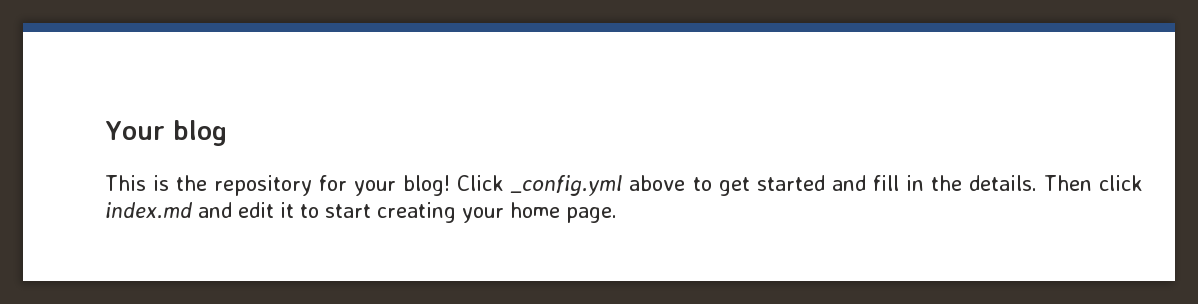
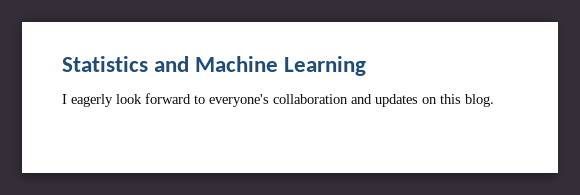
[105,120,227,146] [105,175,1144,196] [105,202,617,223] Your blog // This is the repository for your blog! Click _config.yml above to get started and fill in the details. Then click index.md and edit it to start creating your home page. -> [62,56,367,76] [62,93,494,107] Statistics and Machine Learning // I eagerly look forward to everyone's collaboration and updates on this blog.

